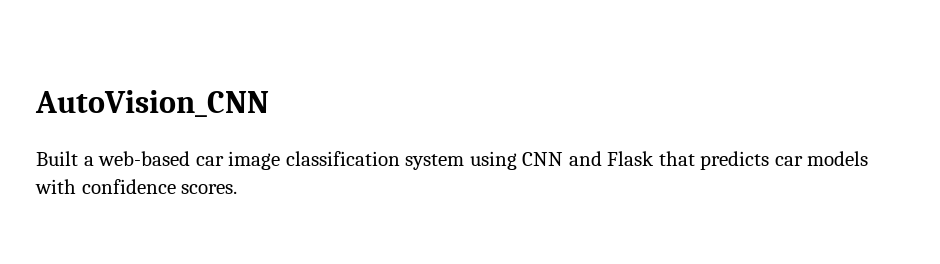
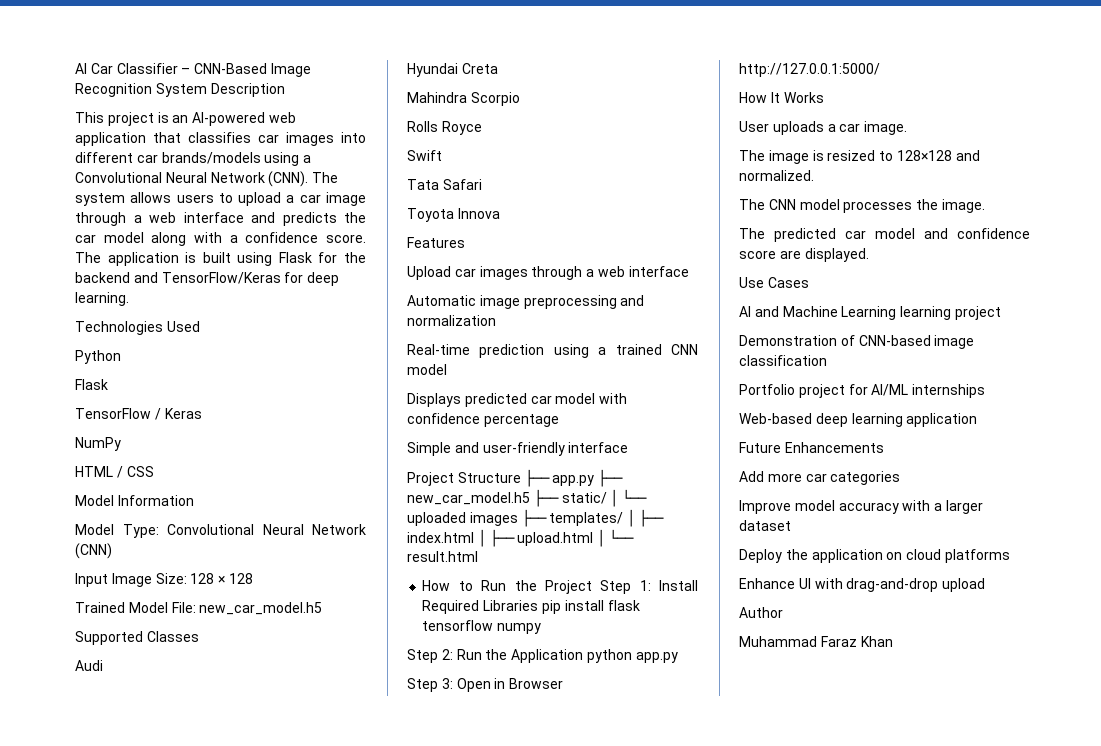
[35,90,269,117] [36,151,869,170] [35,179,238,194] AutoVision_CNN // Built a web-based car image classification system using CNN and Flask that predicts car models with confidence scores. -> [75,63,311,77] [75,83,285,97] [75,112,296,126] [75,132,366,146] [75,152,312,166] [75,171,339,187] [75,192,366,206] [75,212,366,226] [75,232,366,246] [75,252,366,266] [75,272,340,286] [75,292,129,306] [75,321,200,335] [75,350,121,364] [75,379,108,390] [75,408,202,420] [75,437,121,451] [75,466,154,478] [75,495,194,506] [75,524,366,538] [75,543,112,559] [75,573,253,587] [75,602,323,615] [75,631,199,645] [75,660,103,671] [407,63,498,77] [407,92,520,106] [407,121,482,135] [407,150,442,161] [407,179,482,190] [407,208,500,222] [407,237,465,248] [407,266,689,280] [407,295,645,309] [407,315,496,326] [407,344,698,358] [407,364,447,375] [407,393,628,407] [407,413,559,427] [407,442,629,456] [407,469,624,487] [407,489,648,507] [407,509,664,527] [407,529,634,547] [407,551,478,562] [422,580,698,594] [422,600,640,614] [422,620,542,634] [407,649,678,663] [407,678,564,692] [739,63,880,77] [739,92,824,103] [739,121,908,135] [739,150,980,164] [739,170,814,181] [739,199,985,213] [739,228,1030,242] [739,248,869,262] [739,277,809,288] [739,306,1001,320] [739,335,975,349] [739,355,827,366] [739,384,986,398] [739,413,978,427] [739,442,884,453] [739,471,901,485] [739,500,983,514] [739,520,791,531] [739,549,1010,563] [739,578,986,592] [739,607,783,618] [739,636,893,647] AI Car Classifier – CNN-Based Image Recognition System Description // This project is an AI-powered web application that classifies car images into different car brands/models using a Convolutional Neural Network (CNN). The system allows users to upload a car image through a web interface and predicts the car model along with a confidence score. The application is built using Flask for the backend and TensorFlow/Keras for deep learning. // Technologies Used // Python // Flask // TensorFlow / Keras // NumPy // HTML / CSS // Model Information // Model Type: Convolutional Neural Network (CNN) // Input Image Size: 128 × 128 // Trained Model File: new_car_model.h5 // Supported Classes // Audi // Hyundai Creta // Mahindra Scorpio // Rolls Royce // Swift // Tata Safari // Toyota Innova // Features // Upload car images through a web interface // Automatic image preprocessing and normalization // Real-time prediction using a trained CNN model // Displays predicted car model with confidence percentage // Simple and user-friendly interface // Project Structure ├── app.py ├── new_car_model.h5 ├── static/ │ └── uploaded images ├── templates/ │ ├── index.html │ ├── upload.html │ └── result.html // How to Run the Project Step 1: Install Required Libraries pip install flask tensorflow numpy // Step 2: Run the Application python app.py // Step 3: Open in Browser http://127.0.0.1:5000/ // How It Works // User uploads a car image. // The image is resized to 128×128 and normalized. // The CNN model processes the image. // The predicted car model and confidence score are displayed. // Use Cases // AI and Machine Learning learning project // Demonstration of CNN-based image classification // Portfolio project for AI/ML internships // Web-based deep learning application // Future Enhancements // Add more car categories // Improve model accuracy with a larger dataset // Deploy the application on cloud platforms // Enhance UI with drag-and-drop upload // Author // Muhammad Faraz Khan

